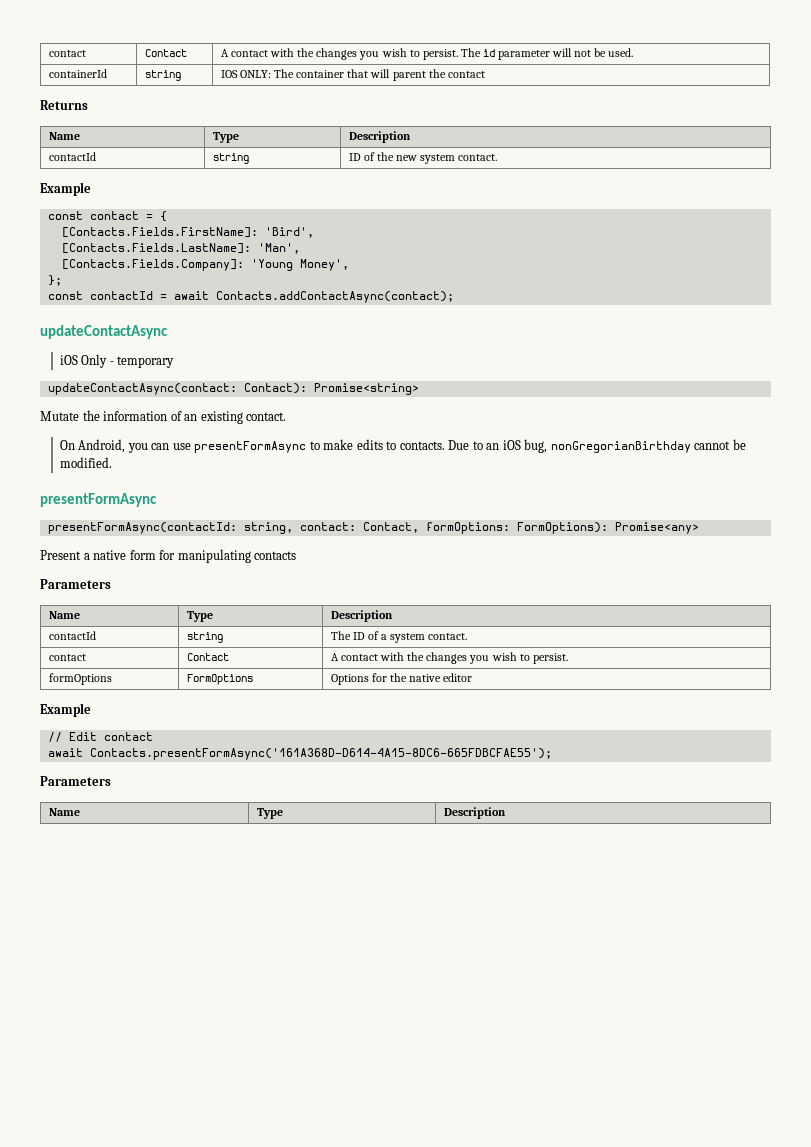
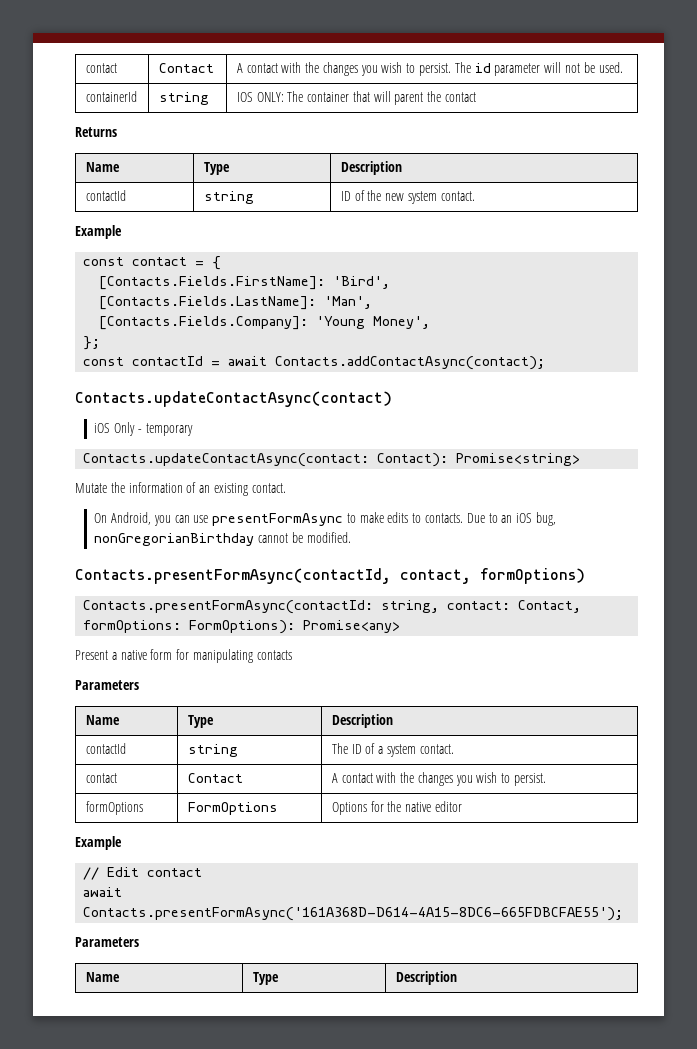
[40,325,168,339] updateContactAsync -> [75,391,392,407] Contacts.updateContactAsync(contact)
[47,383,237,395] updateContactAsync(contact: -> [83,453,370,467] Contacts.updateContactAsync(contact:
[40,493,157,507] [47,522,237,534] presentFormAsync // presentFormAsync(contactId: -> [75,568,585,584] [83,600,374,614] Contacts.presentFormAsync(contactId, contact, formOptions) // Contacts.presentFormAsync(contactId:

